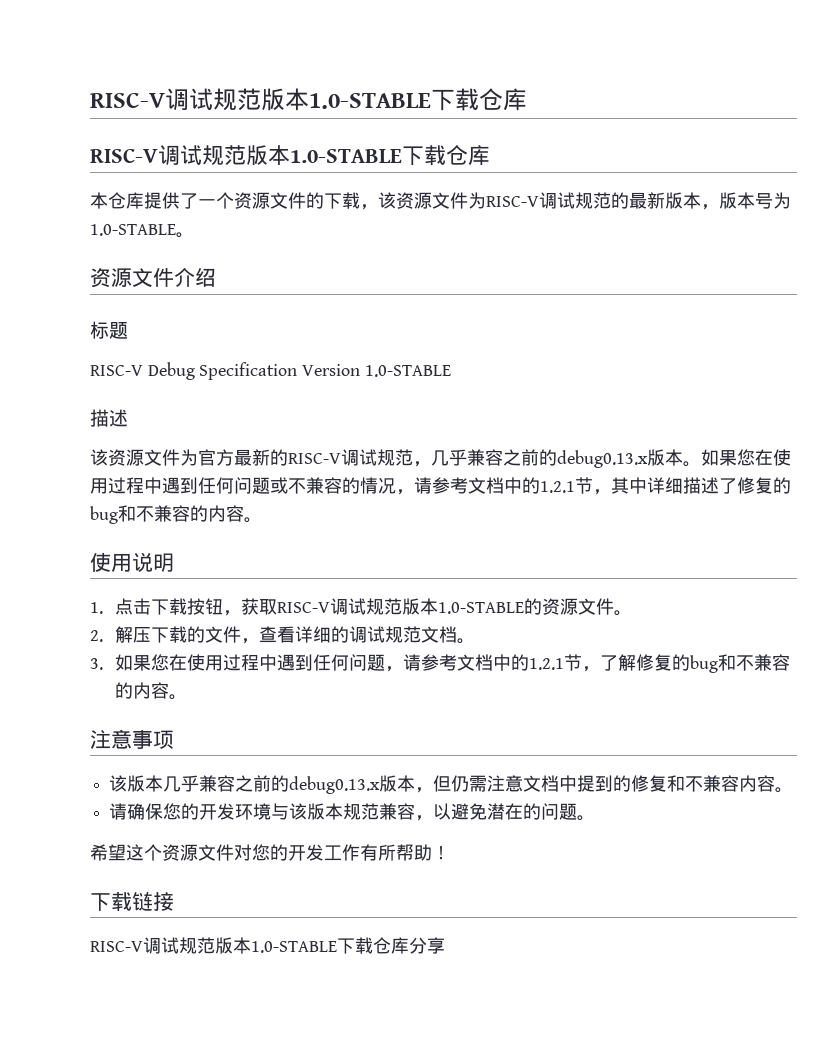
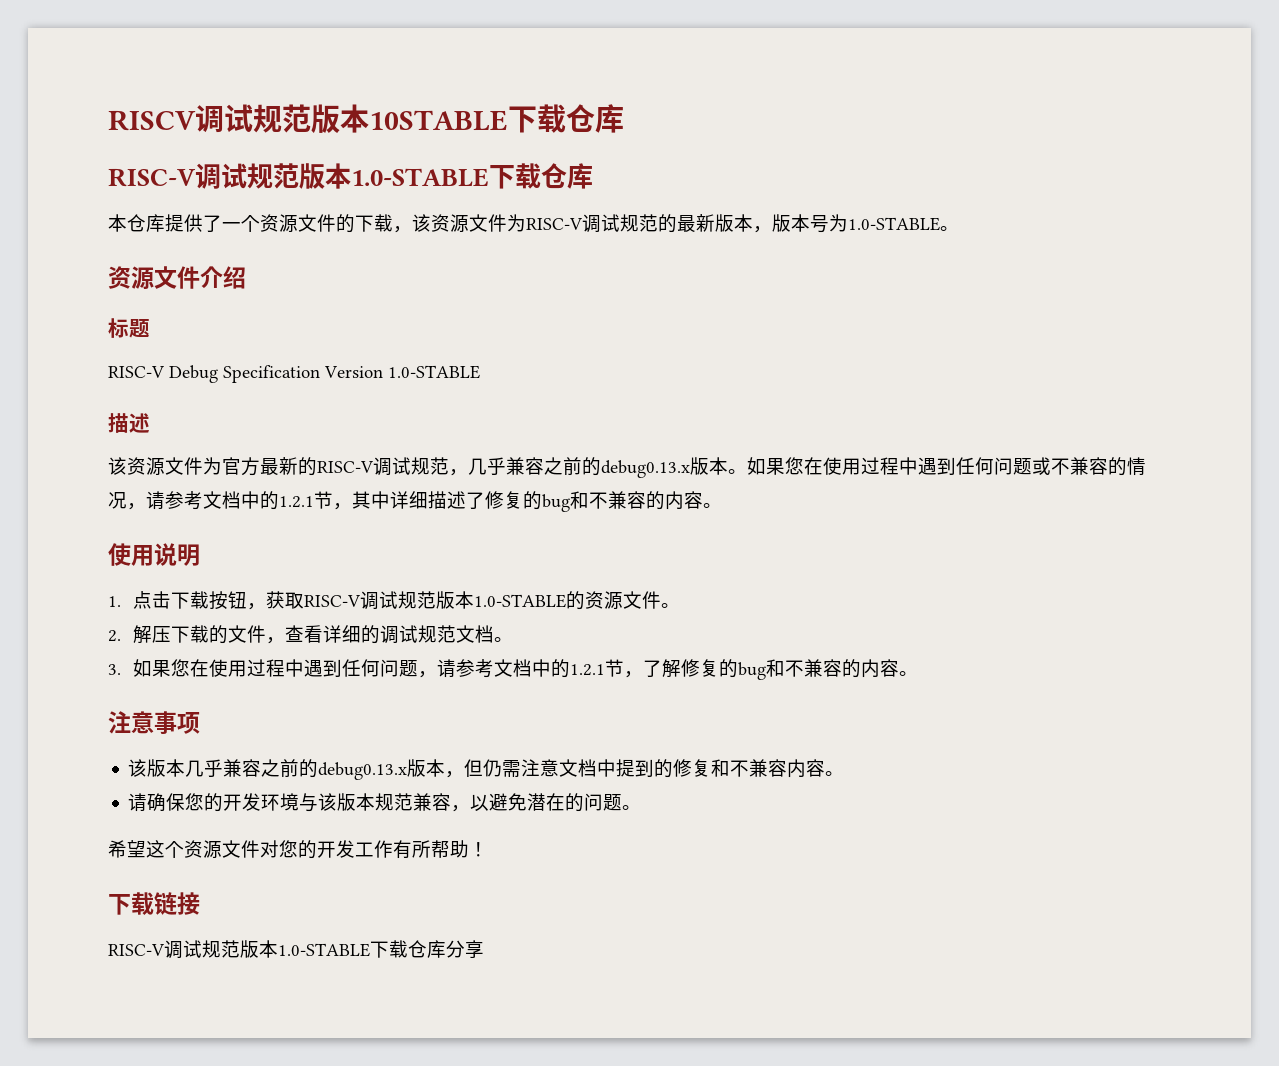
[90,88,431,111] RISC-V调试规范版本1.0-STABLE -> [108,104,508,133] RISCV调试规范版本10STABLE

